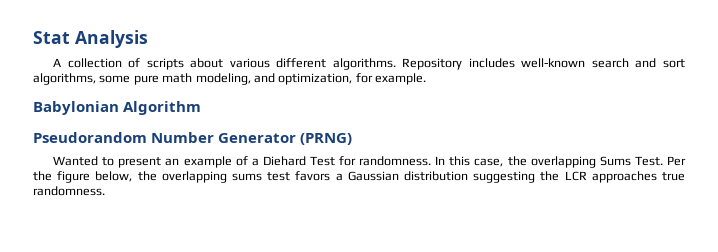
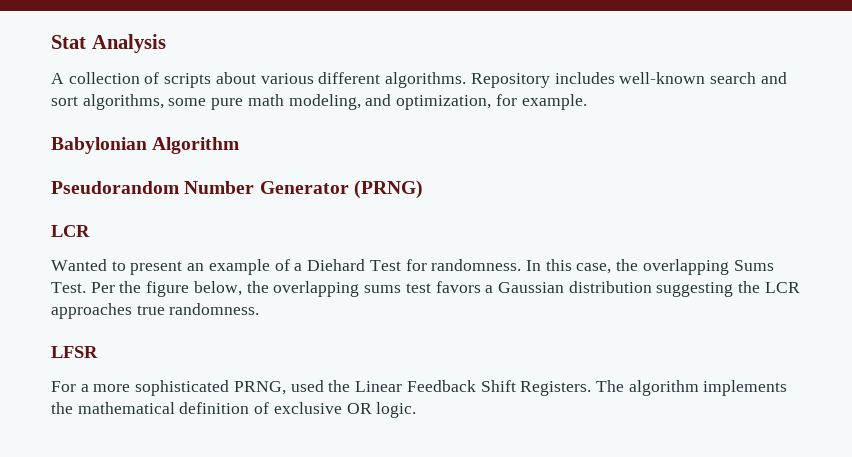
(353, 139) none -> [51,225,90,237] // LCR
(105, 191) none -> [51,346,98,358] [51,380,788,396] [51,402,417,418] // LFSR // For a more sophisticated PRNG, used the Linear Feedback Shift Registers. The algorithm implements the mathematical definition of exclusive OR logic.

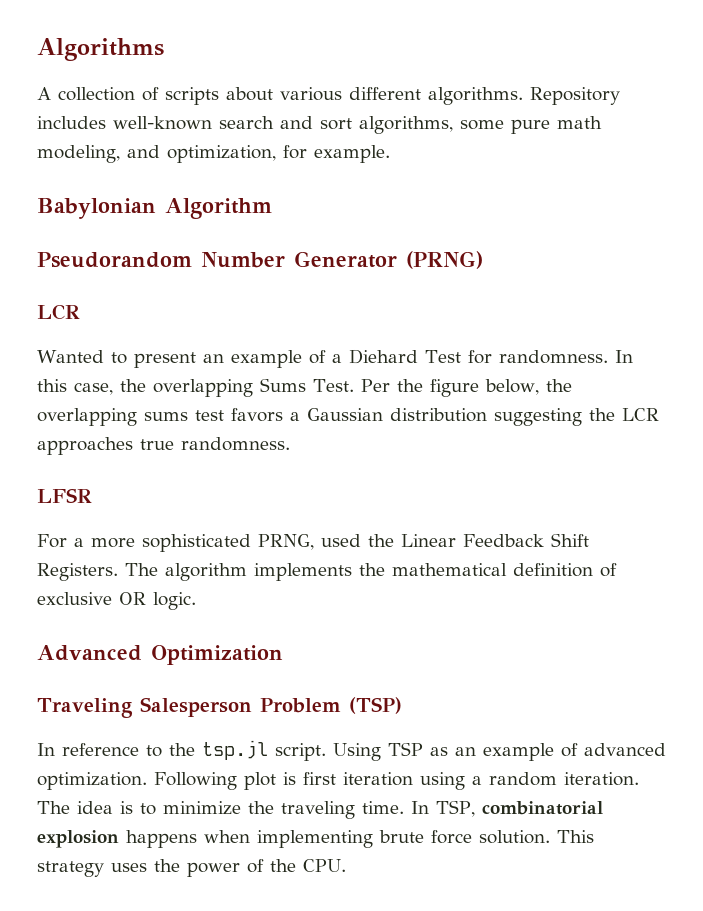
[51,34,166,53] Stat Analysis -> [37,38,164,61] Algorithms
(417, 410) none -> [37,645,283,665] [37,697,402,718] [37,740,666,761] [37,772,639,790] [37,800,603,819] [37,830,594,848] [37,859,346,877] // Advanced Optimization // Traveling Salesperson Problem (TSP) // In reference to the tsp.jl script. Using TSP as an example of advanced optimization. Following plot is first iteration using a random iteration. The idea is to minimize the traveling time. In TSP, combinatorial explosion happens when implementing brute force solution. This strategy uses the power of the CPU.

